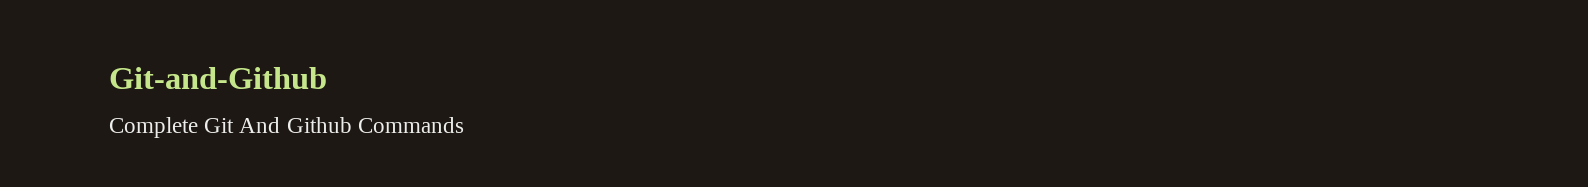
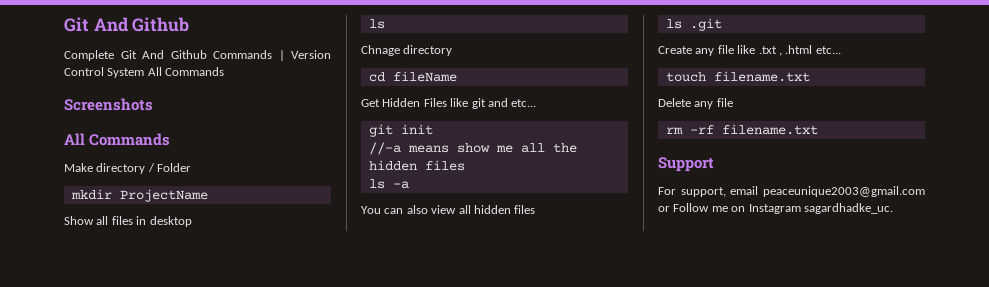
[109,67,327,89] Git-and-Github -> [64,17,190,32] Git And Github
(464, 125) none -> [278,50,331,61] [64,67,225,78] [64,98,153,111] [64,133,171,146] [64,163,192,174] [70,189,208,202] [64,216,192,227] [368,19,385,29] [361,45,453,56] [368,71,457,82] [361,98,537,109] [368,124,433,137] [368,142,577,155] [368,160,465,171] [368,179,409,189] [361,205,536,214] [665,18,722,31] [658,45,841,56] [665,71,810,82] [658,98,733,109] [665,124,818,135] [658,157,714,172] [658,186,925,197] [658,203,893,214] | Version Control System All Commands // Screenshots // All Commands // Make directory / Folder // mkdir ProjectName // Show all files in desktop // ls // Chnage directory // cd fileName // Get Hidden Files like git and etc... // git init // //-a means show me all the hidden files // ls -a // You can also view all hidden files // ls .git // Create any file like .txt , .html etc... // touch filename.txt // Delete any file // rm -rf filename.txt // Support // For support, email peaceunique2003@gmail.com or Follow me on Instagram sagardhadke_uc.

